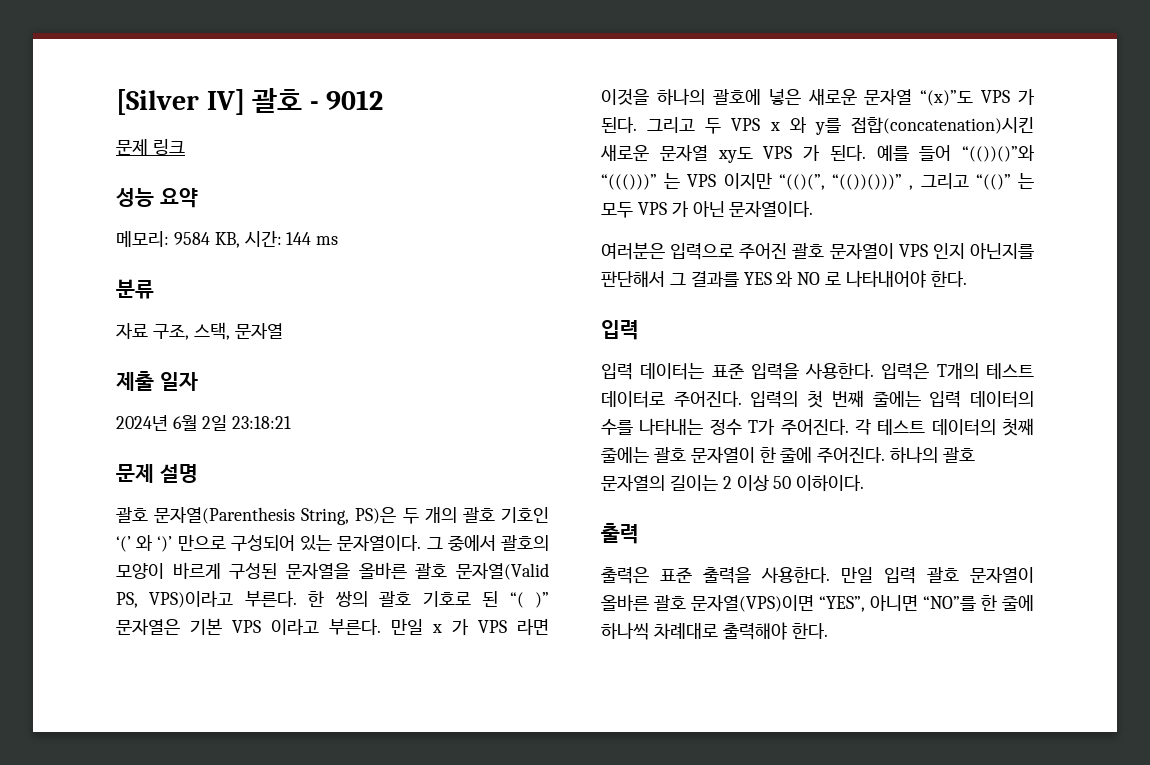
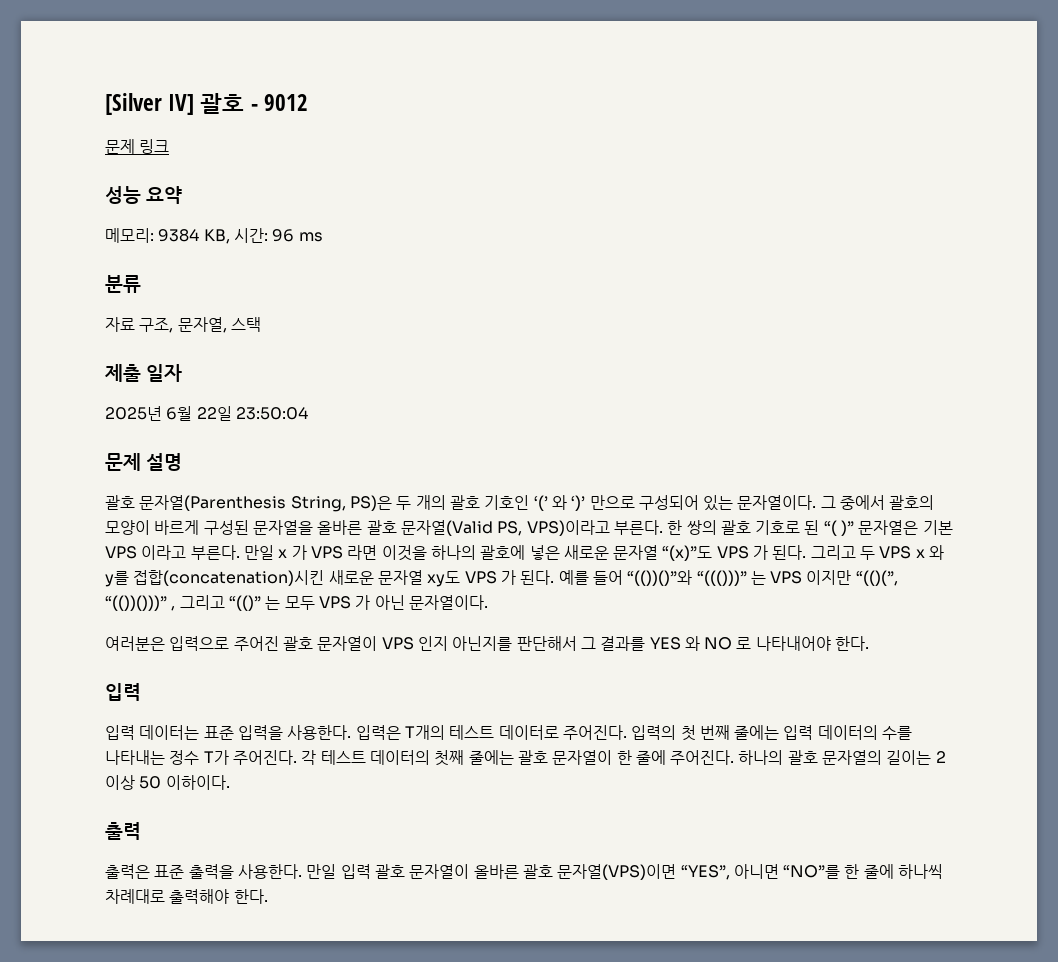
[173,232,210,245] 9584 -> [158,229,200,242] 9384
[286,232,312,245] 144 -> [272,229,295,242] 96
[193,322,283,340] 스택, 문자열 -> [177,317,261,333] 문자열, 스택
[116,415,291,431] 2024년 6월 2일 23:18:21 -> [105,406,308,421] 2025년 6월 22일 23:50:04

